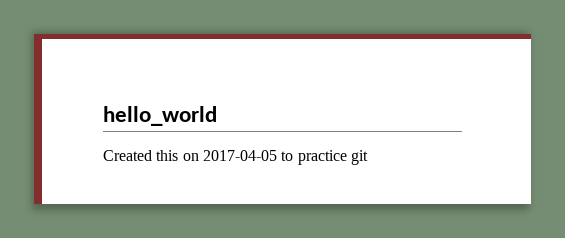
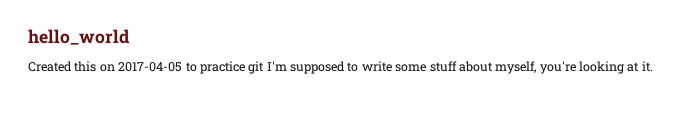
(368, 157) none -> [266,61,653,74] I'm supposed to write some stuff about myself, you're looking at it.

